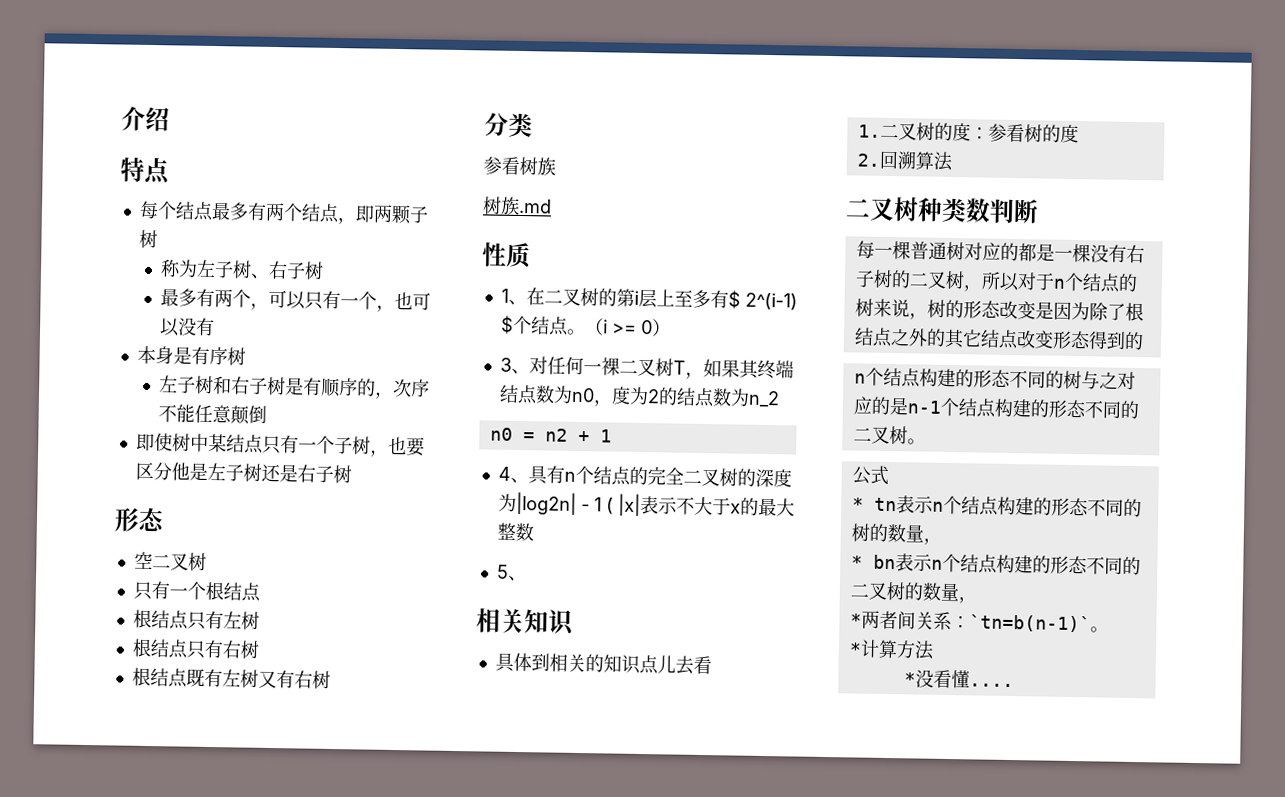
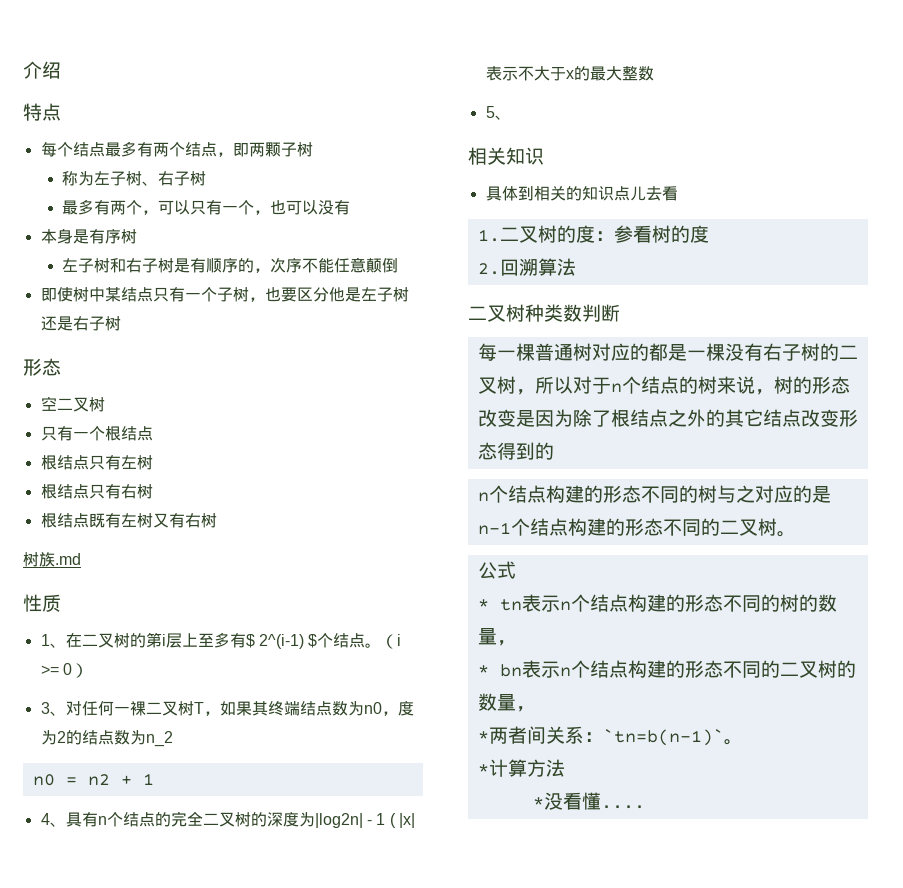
[484,112,533,138] [483,156,556,176] // 分类 // 参看树族 -> (217, 520) none

